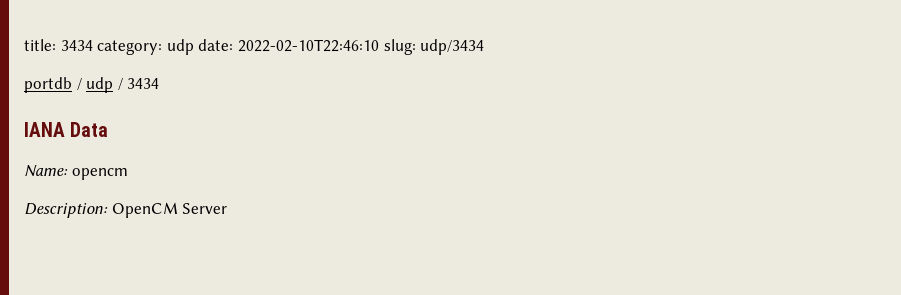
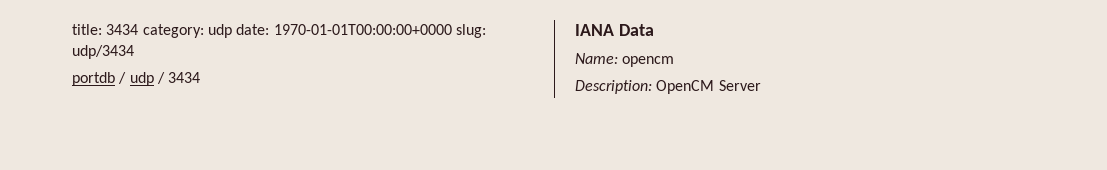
[237,39,379,52] 2022-02-10T22:46:10 -> [273,24,452,35] 1970-01-01T00:00:00+0000

